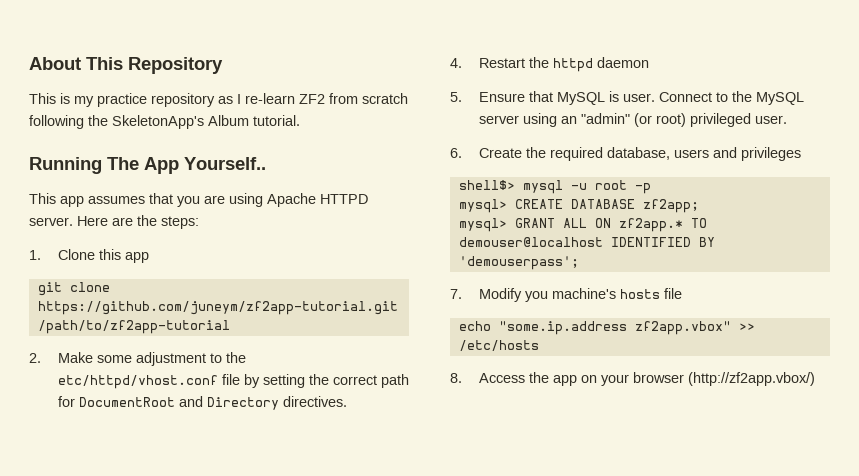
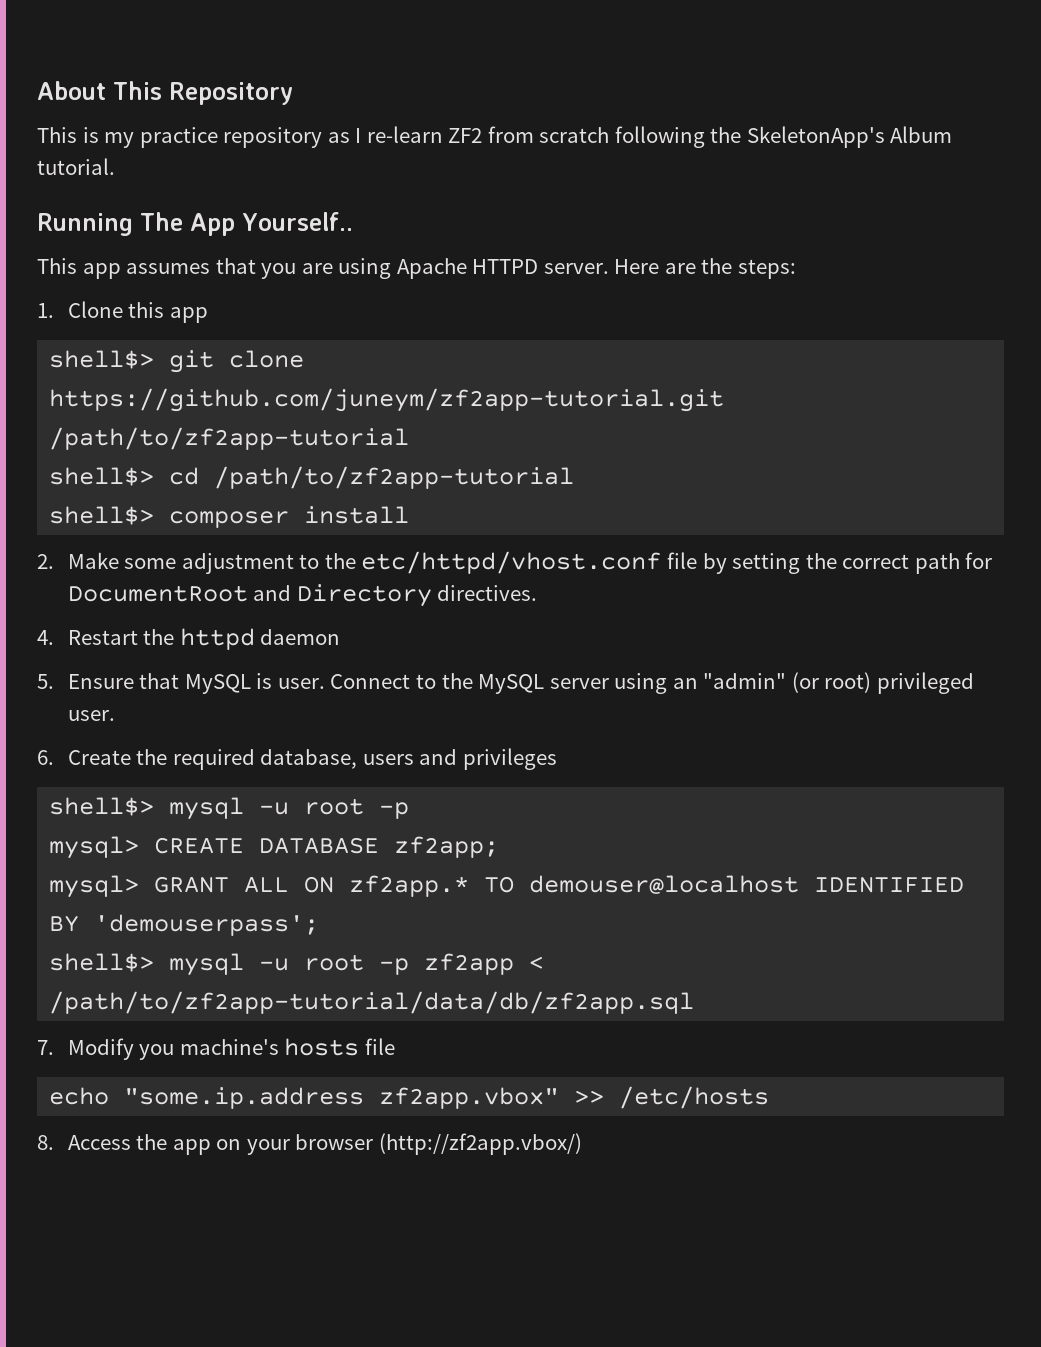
(149, 257) none -> [49,350,155,369] shell$>
(230, 327) none -> [49,466,575,489] [49,506,410,528] // shell$> cd /path/to/zf2app-tutorial // shell$> composer install
(579, 263) none -> [49,953,545,976] [49,991,695,1014] // shell$> mysql -u root -p zf2app < /path/to/zf2app-tutorial/data/db/zf2app.sql

